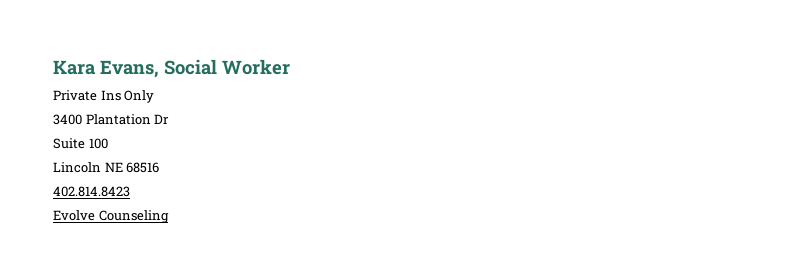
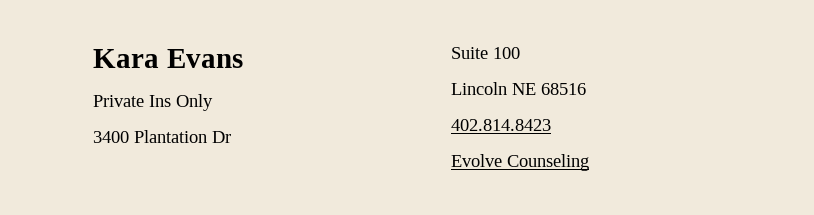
[100,59,290,78] Evans, Social Worker -> [166,49,243,68] Evans

